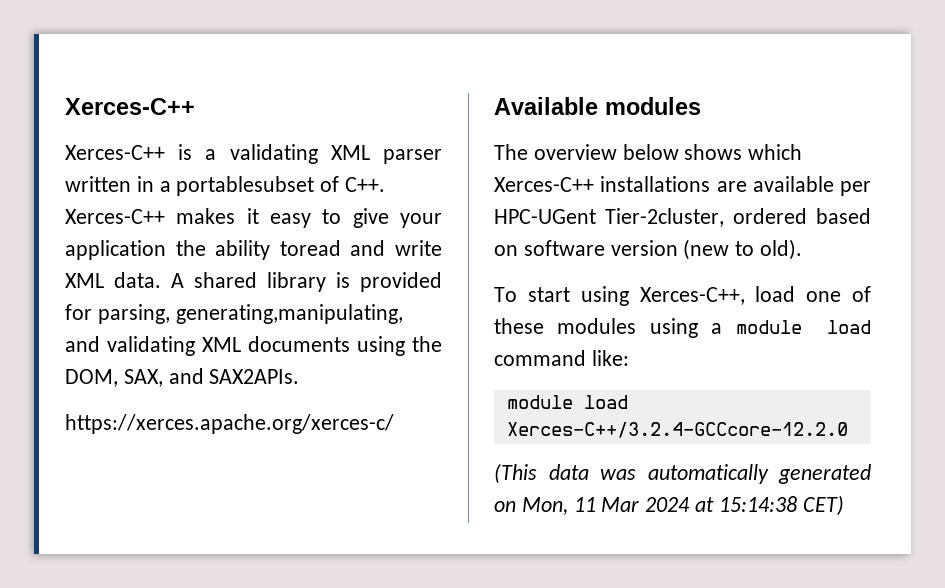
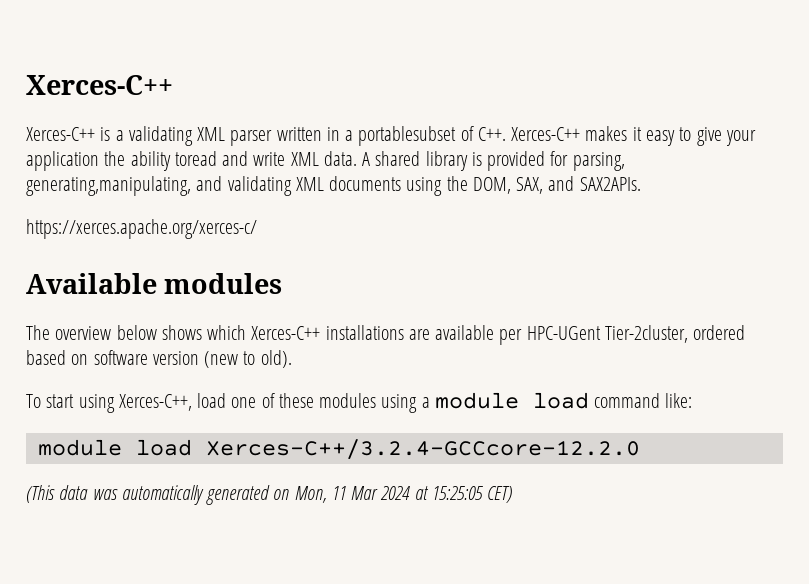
[718,496,797,512] 15:14:38 -> [431,486,483,500] 15:25:05

